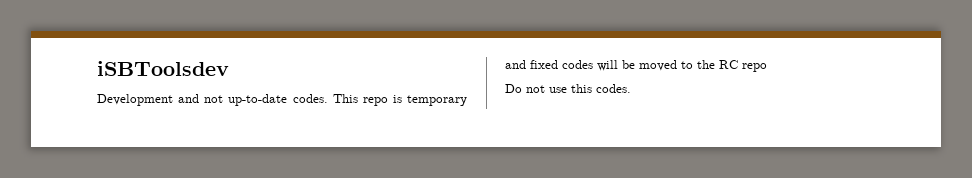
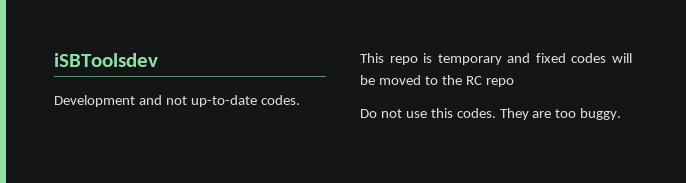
(631, 88) none -> [499,108,622,120] They are too buggy.

